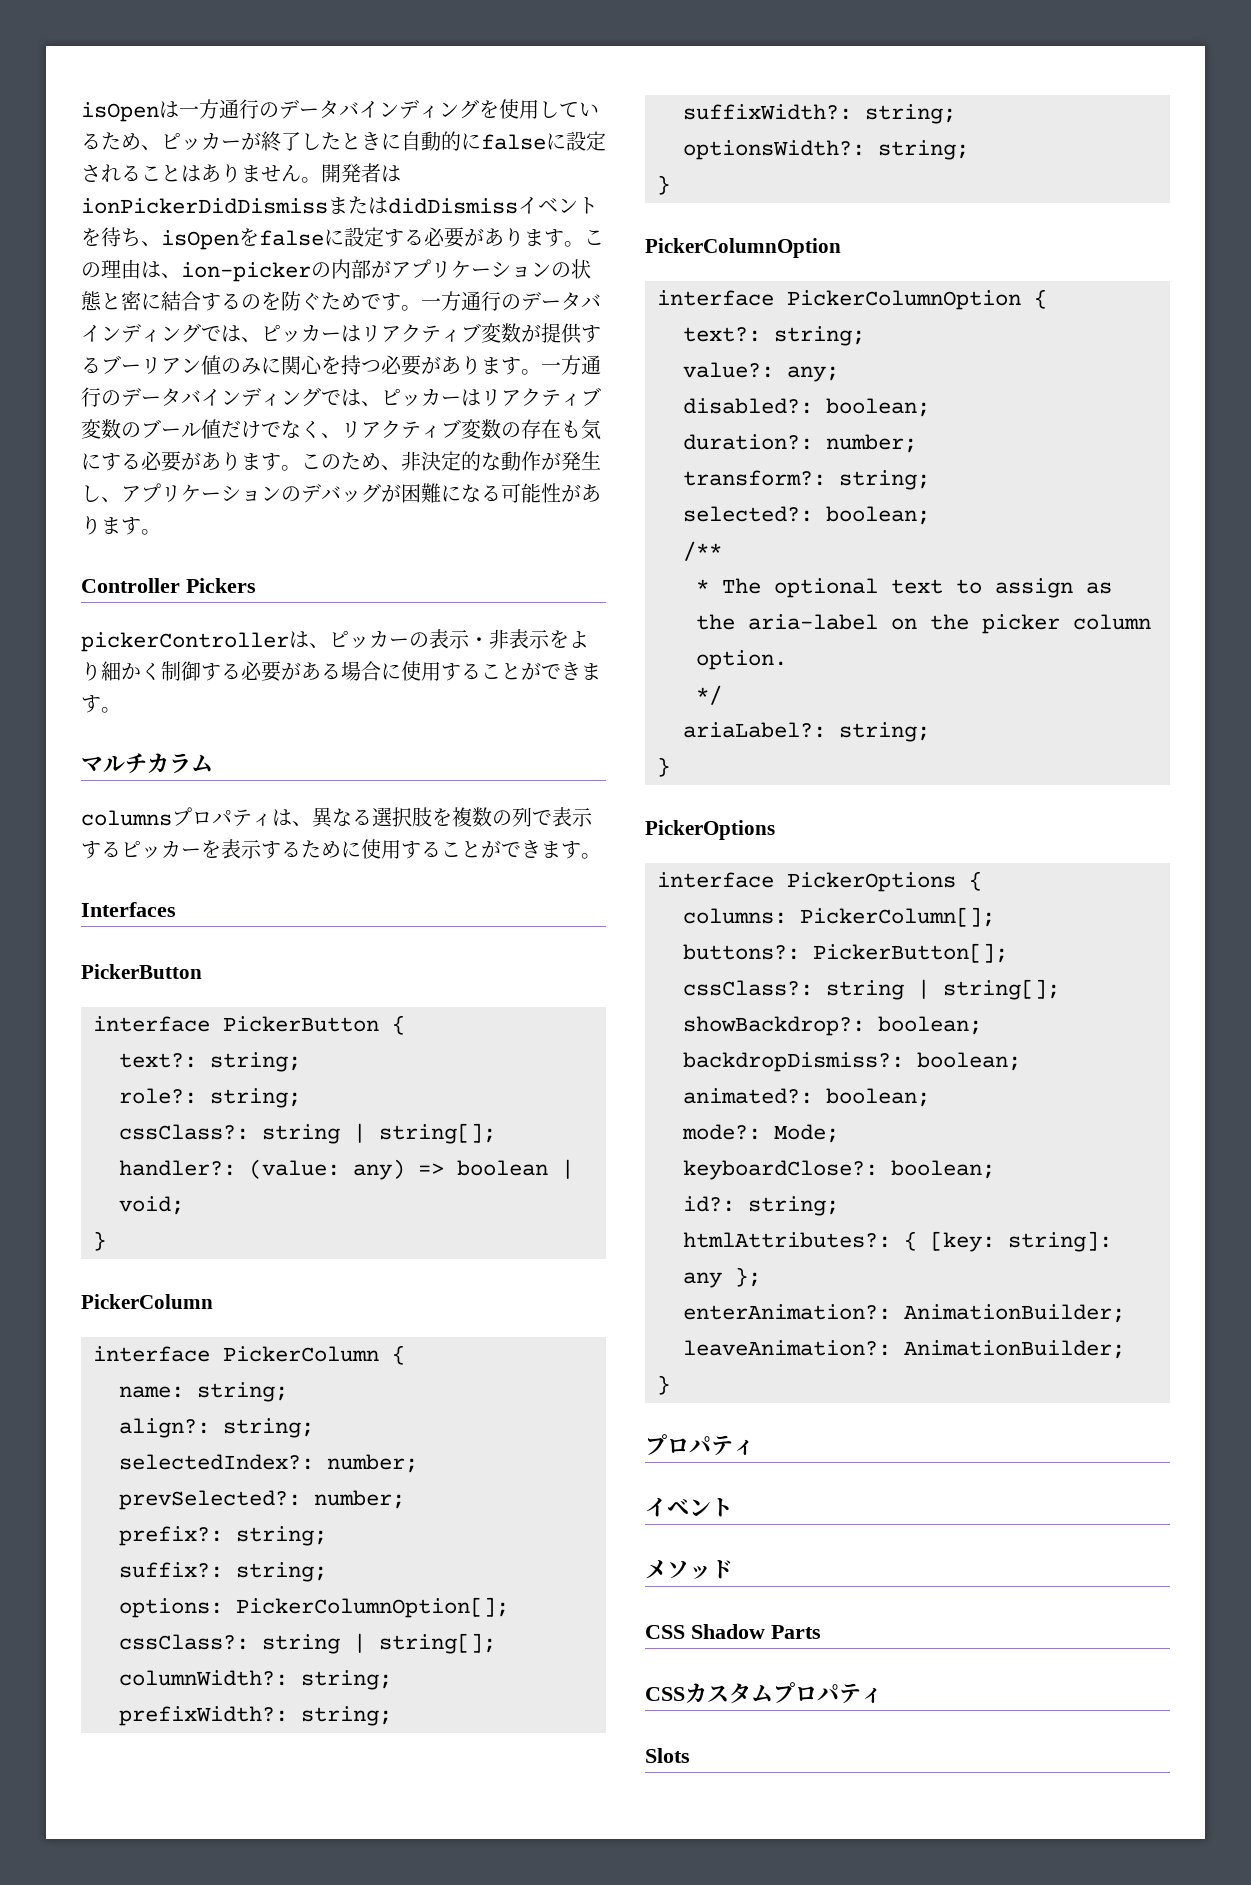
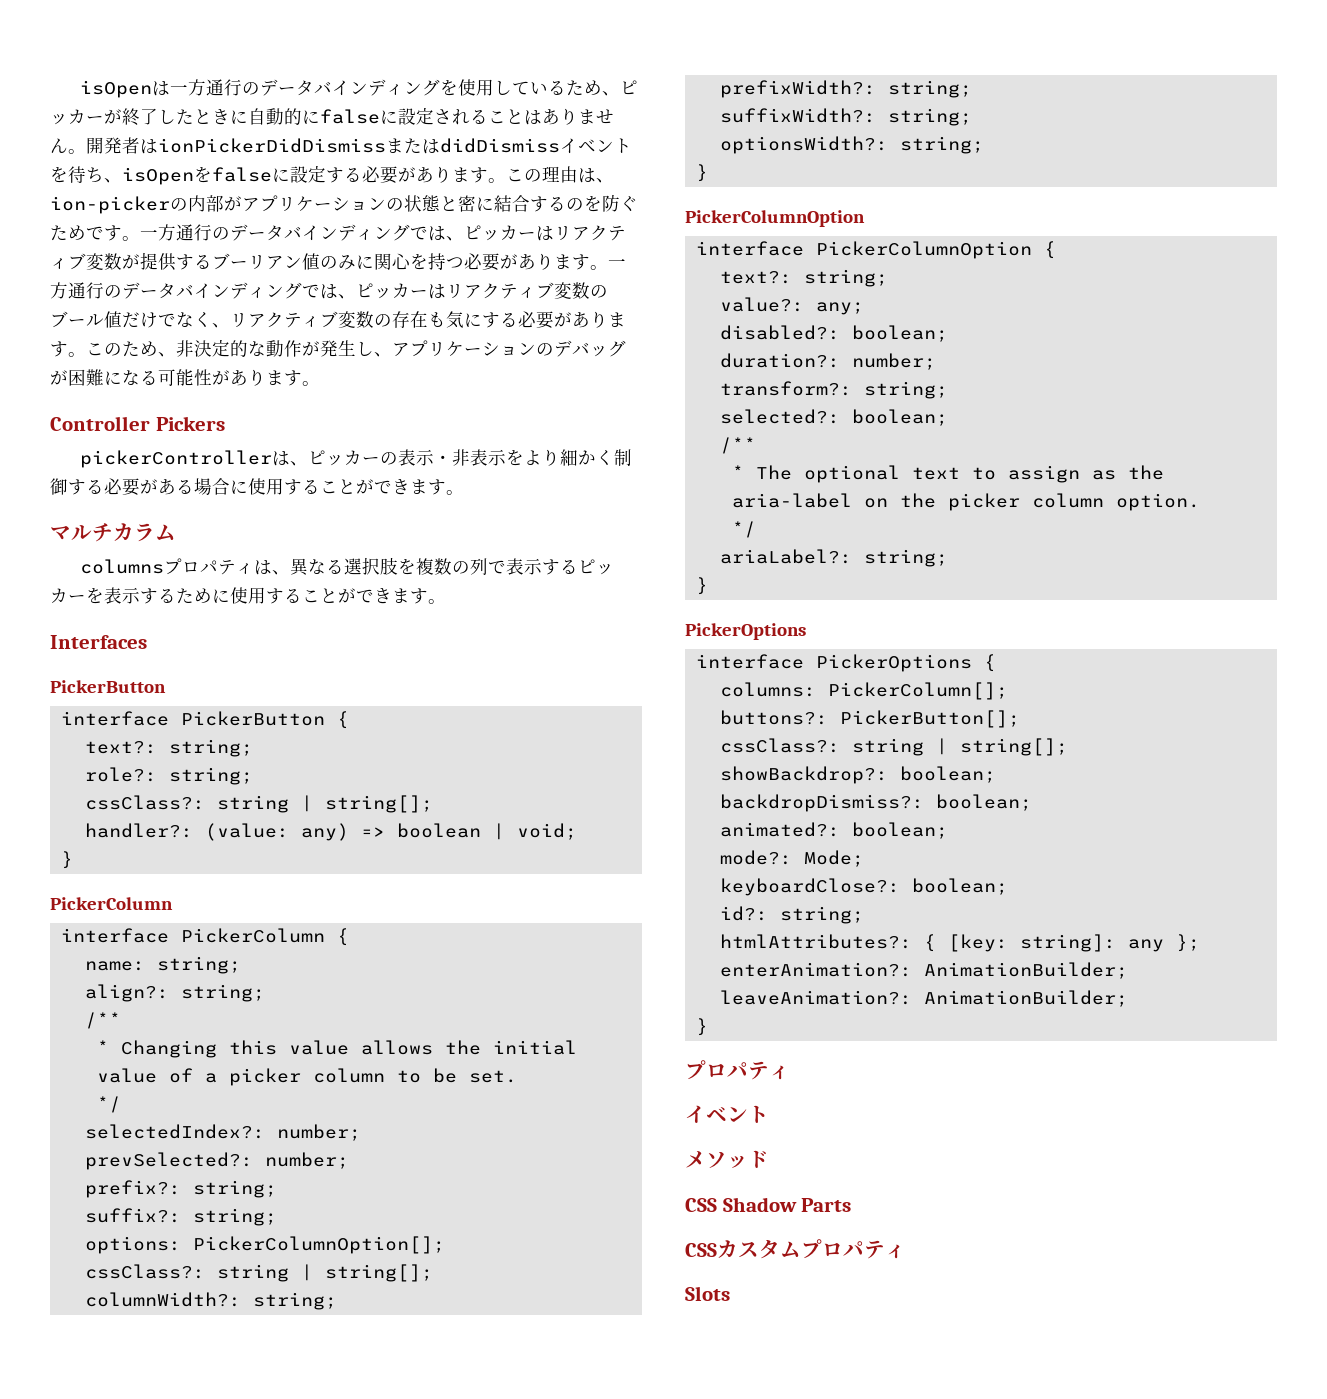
(314, 1428) none -> [84,1012,121,1029] [96,1040,577,1058] [96,1068,517,1086] [96,1096,121,1113] // /** // * Changing this value allows the initial value of a picker column to be set. // */

